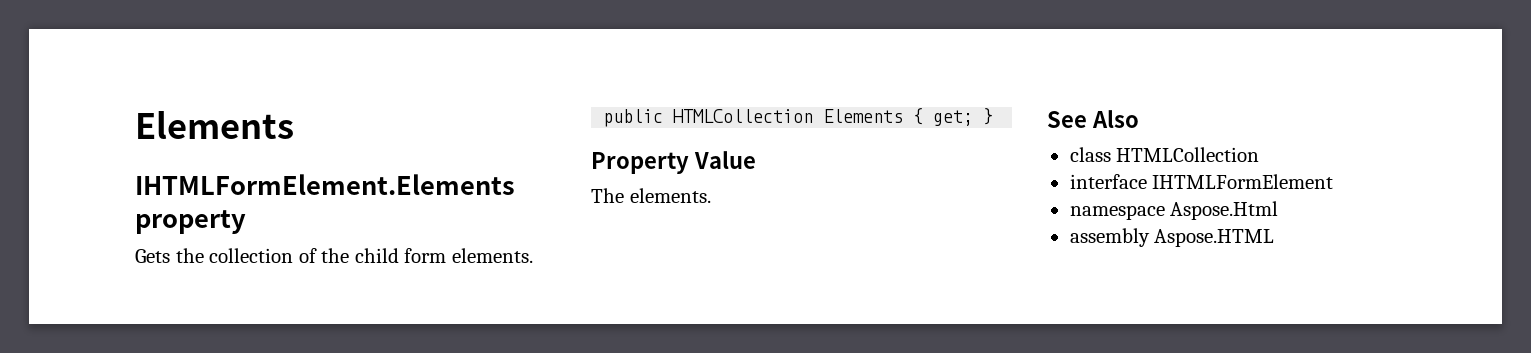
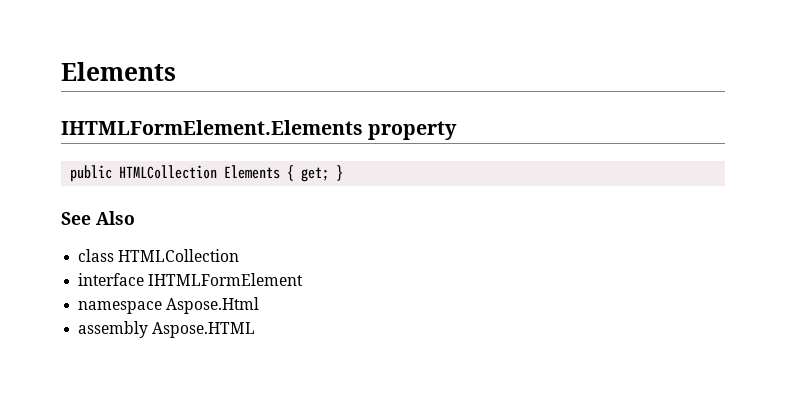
[135,248,533,263] // Gets the collection of the child form elements. -> (458, 130) none
[591,151,756,174] [591,188,711,203] // Property Value // The elements. -> (344, 173) none

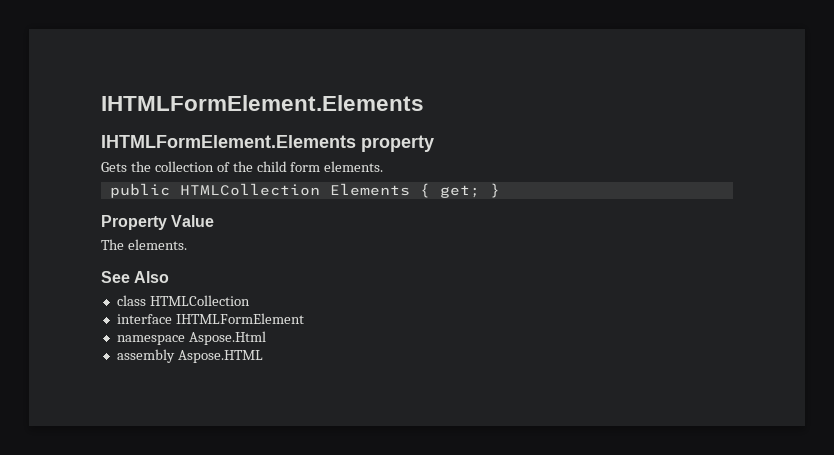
[61,62,176,81] Elements -> [101,95,424,111] IHTMLFormElement.Elements
(458, 130) none -> [101,161,384,172] // Gets the collection of the child form elements.
(344, 173) none -> [101,215,215,230] [101,239,187,250] // Property Value // The elements.

